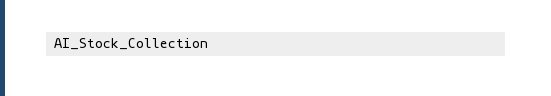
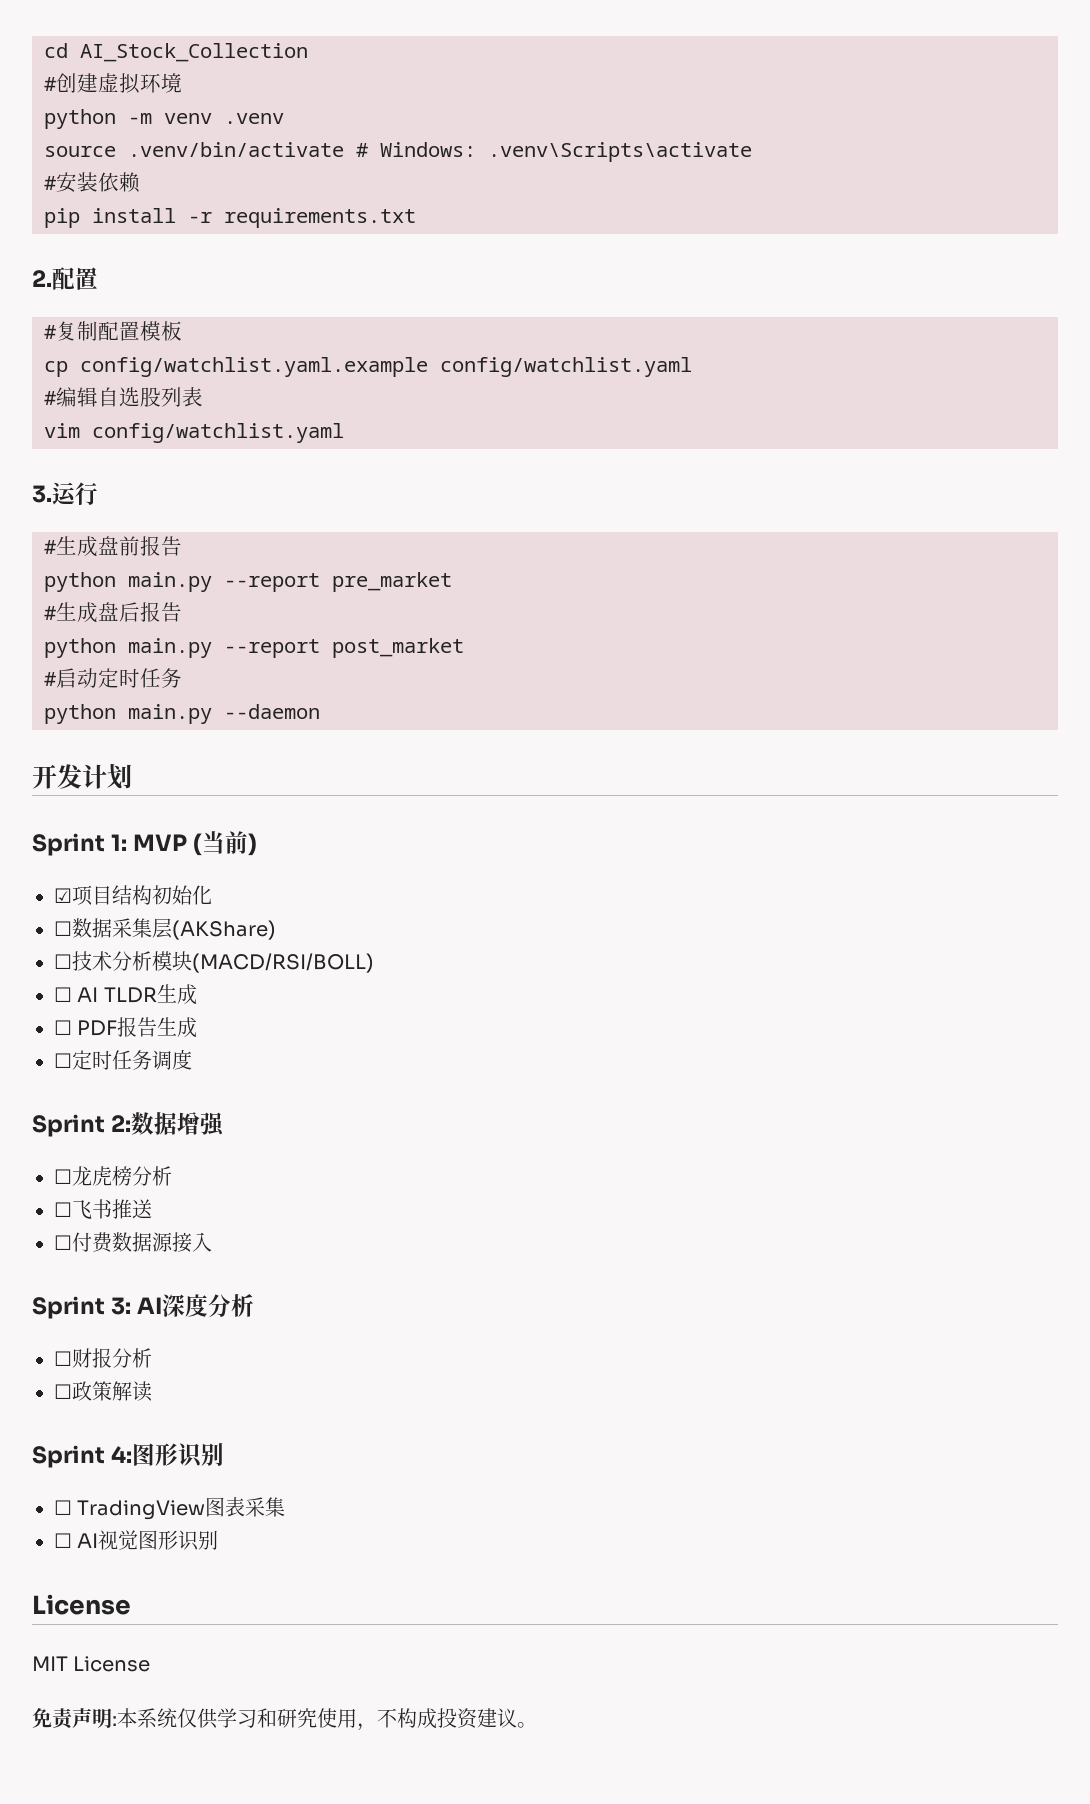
(54, 44) none -> [44,43,68,58] cd
(209, 44) none -> [44,73,182,94] [44,109,284,129] [44,142,752,162] [44,172,140,193] [44,208,416,228] [32,267,98,290] [44,321,182,341] [44,357,692,377] [44,387,203,407] [44,423,344,443] [32,482,98,506] [44,536,182,557] [44,572,452,592] [44,602,182,623] [44,638,464,658] [44,668,182,688] [44,704,320,724] [32,763,132,790] [32,831,258,856] [54,885,212,906] [54,918,276,940] [54,951,374,973] [54,984,197,1005] [54,1017,198,1038] [54,1049,192,1070] [32,1112,226,1137] [54,1166,172,1186] [54,1199,152,1219] [54,1232,212,1253] [32,1294,255,1319] [54,1348,152,1368] [54,1381,152,1402] [32,1443,225,1468] [54,1497,286,1520] [54,1530,219,1551] [32,1594,131,1615] [32,1656,151,1672] [32,1708,537,1731] // #创建虚拟环境 // python -m venv .venv // source .venv/bin/activate # Windows: .venv\Scripts\activate // #安装依赖 // pip install -r requirements.txt // 2.配置 // #复制配置模板 // cp config/watchlist.yaml.example config/watchlist.yaml // #编辑自选股列表 // vim config/watchlist.yaml // 3.运行 // #生成盘前报告 // python main.py --report pre_market // #生成盘后报告 // python main.py --report post_market // #启动定时任务 // python main.py --daemon // 开发计划 // Sprint 1: MVP (当前) // ☑项目结构初始化 // ☐数据采集层(AKShare) // ☐技术分析模块(MACD/RSI/BOLL) // ☐ AI TLDR生成 // ☐ PDF报告生成 // ☐定时任务调度 // Sprint 2:数据增强 // ☐龙虎榜分析 // ☐飞书推送 // ☐付费数据源接入 // Sprint 3: AI深度分析 // ☐财报分析 // ☐政策解读 // Sprint 4:图形识别 // ☐ TradingView图表采集 // ☐ AI视觉图形识别 // License // MIT License // 免责声明:本系统仅供学习和研究使用，不构成投资建议。

